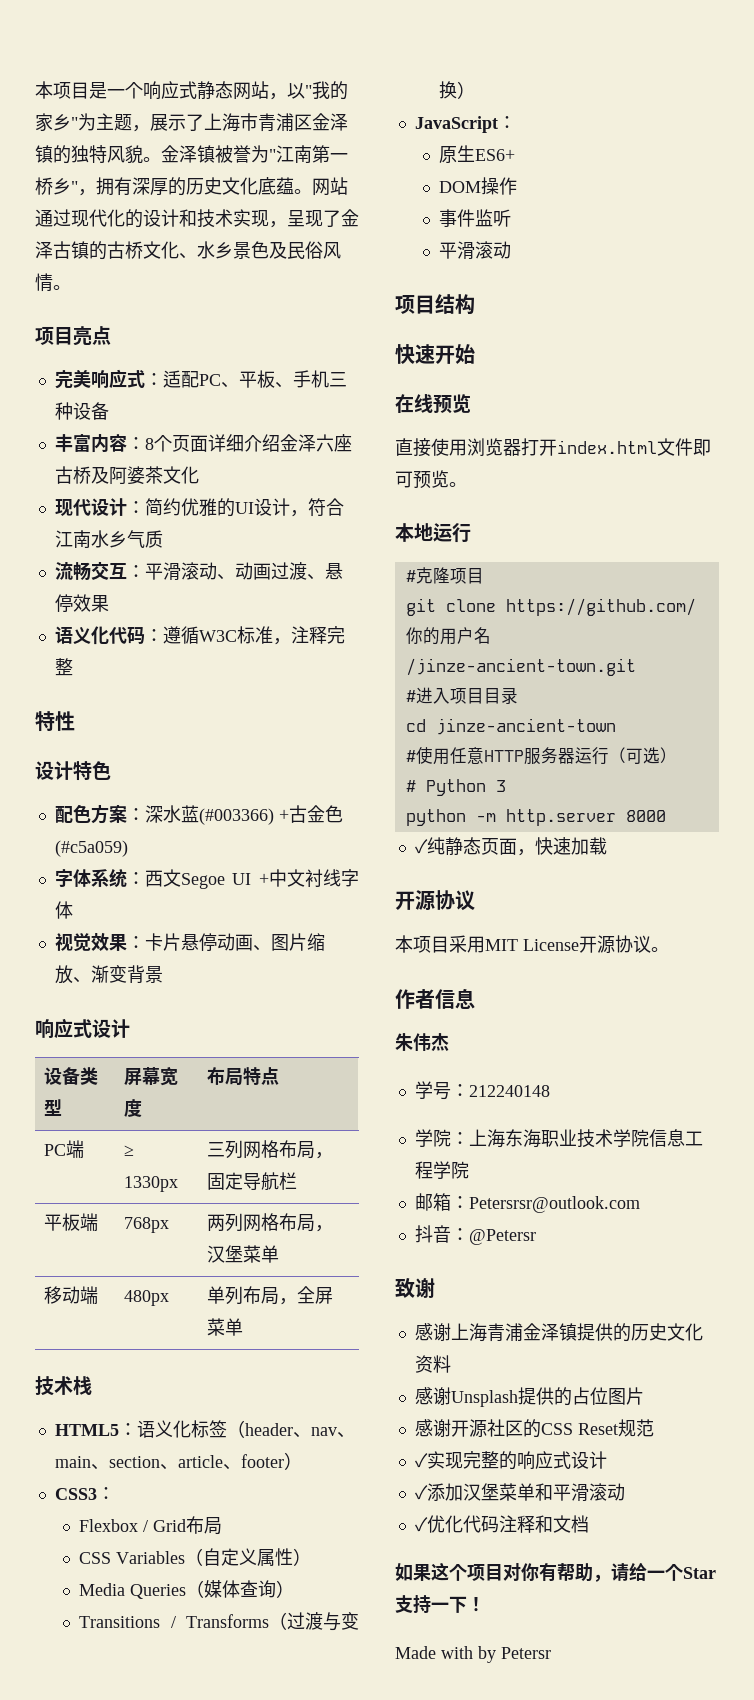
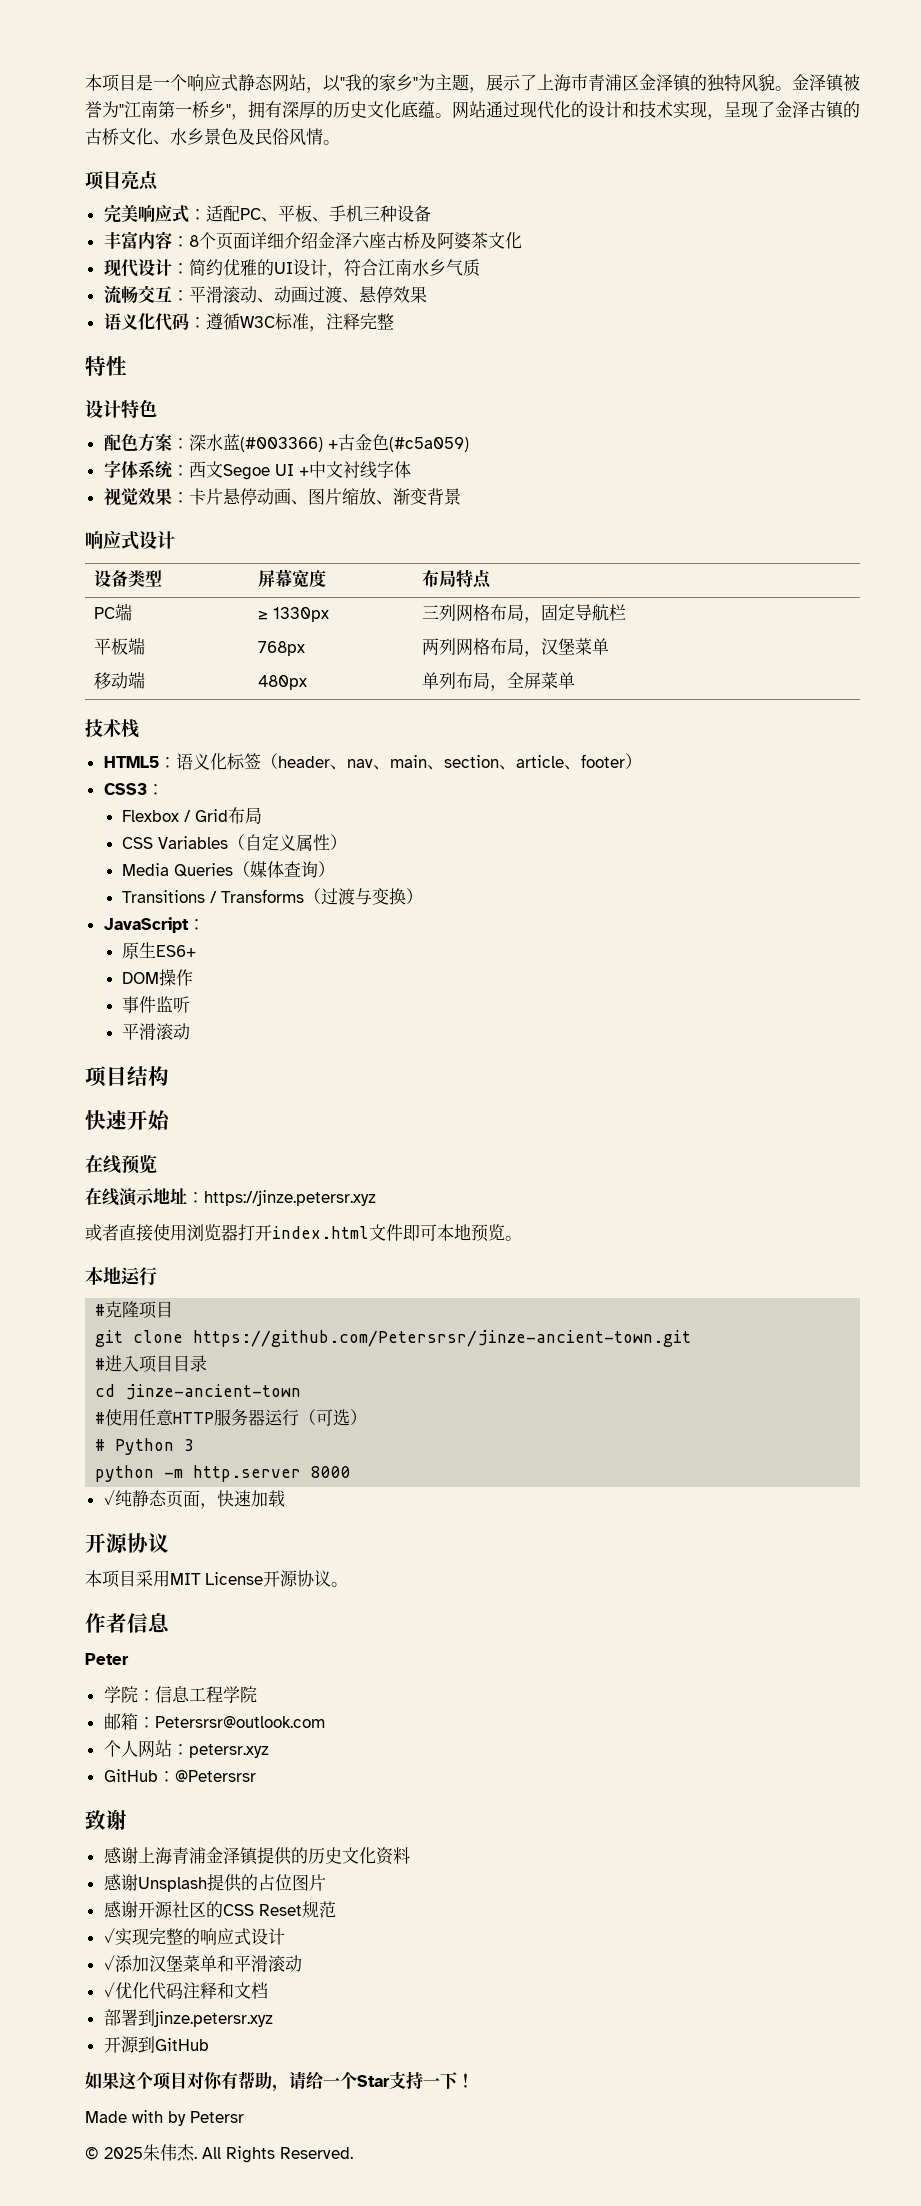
(471, 403) none -> [85,1187,376,1207] [85,1224,119,1241] 在线演示地址：https://jinze.petersr.xyz // 或者
(413, 479) none -> [437,1224,471,1241] 本地
[505,598,696,616] [405,627,491,645] [405,658,636,676] https://github.com/你的用户名/jinze-ancient-town.git -> [193,1330,692,1347] https://github.com/Petersrsr/jinze-ancient-town.git
[395,1033,449,1051] [414,1081,550,1100] [414,1129,649,1148] 朱伟杰 // 学号：212240148 // 学院：上海东海职业技术学院 -> [85,1653,129,1665] [103,1686,155,1703] Peter // 学院：
[414,1225,536,1245] 抖音：@Petersr -> [103,1740,269,1758] [103,1769,256,1782] 个人网站：petersr.xyz // GitHub：@Petersrsr
(589, 1524) none -> [103,2009,273,2027] [103,2036,209,2053] // 部署到jinze.petersr.xyz // 开源到GitHub
(551, 1653) none -> [85,2144,353,2163] // © 2025朱伟杰. All Rights Reserved.

